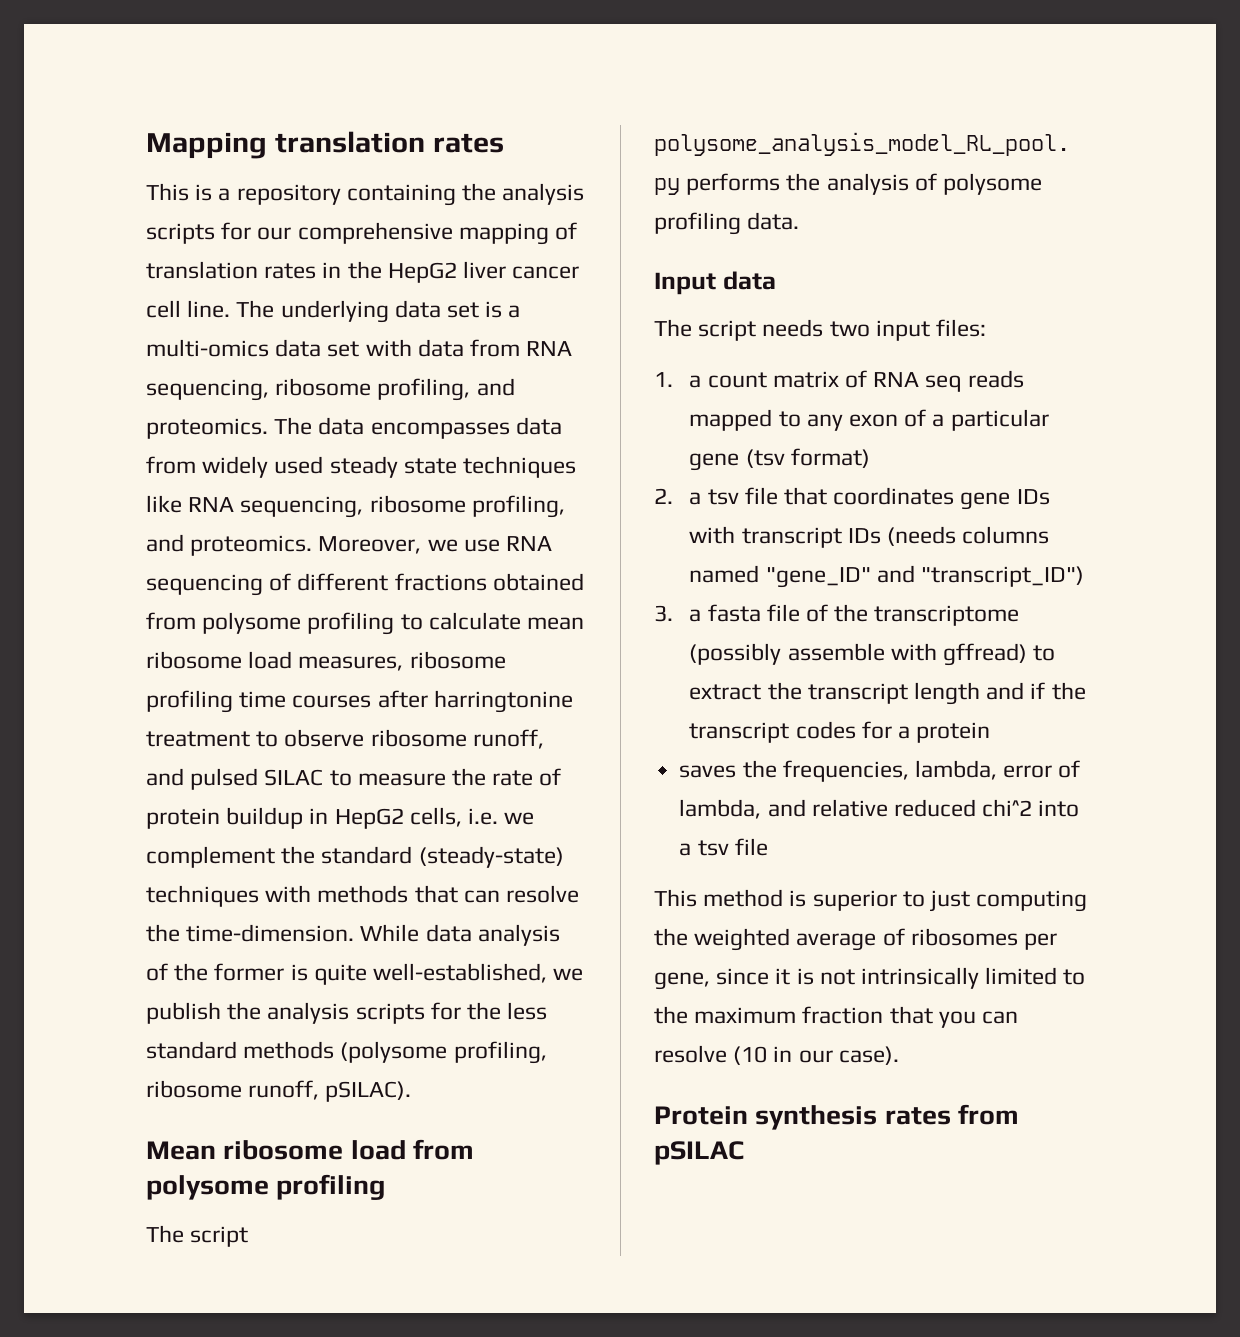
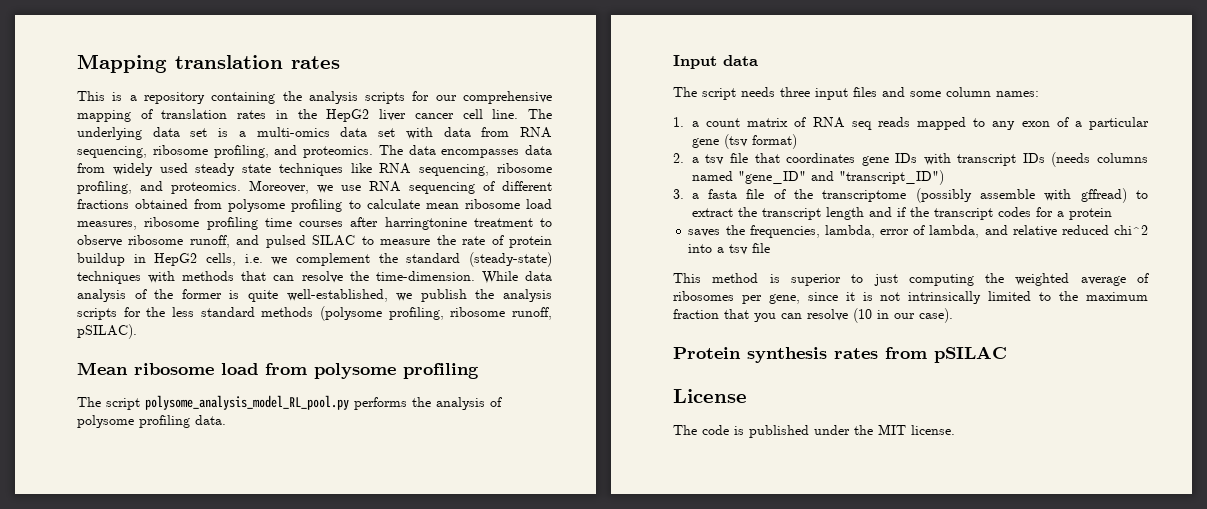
[829,319,987,341] two input files: -> [780,87,1039,100] three input files and some column names:
(744, 1153) none -> [673,389,747,403] [673,424,955,438] // License // The code is published under the MIT license.

